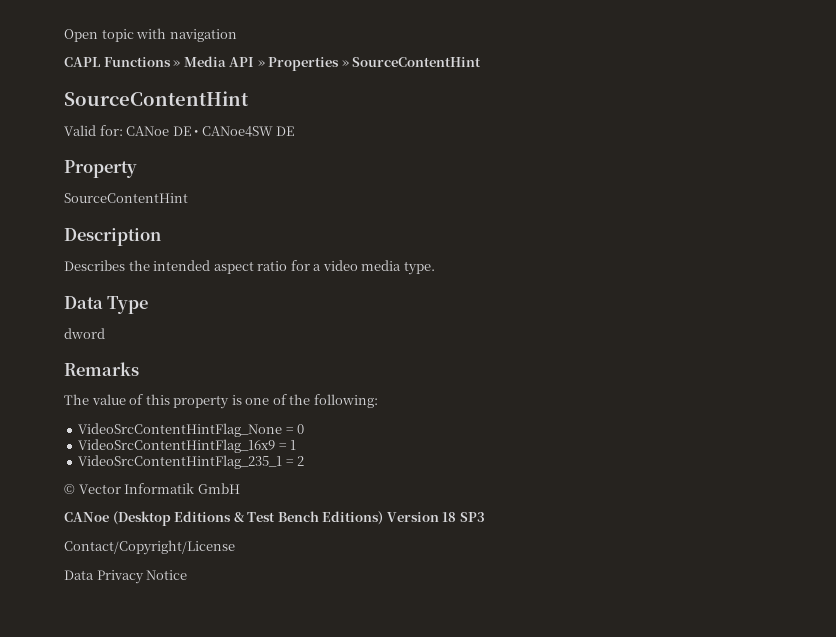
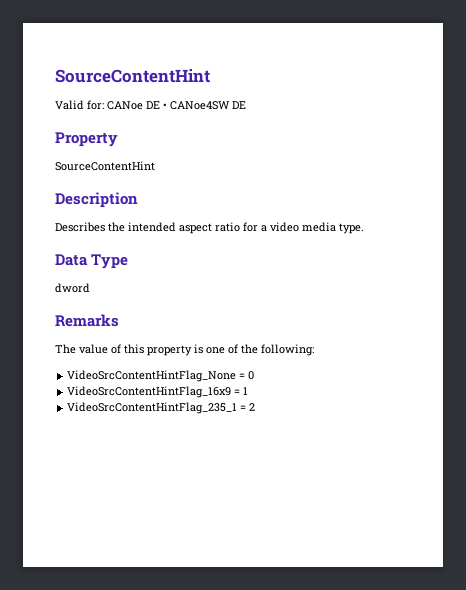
[64,28,237,42] [64,56,482,71] Open topic with navigation // CAPL Functions » Media API » Properties » SourceContentHint // -> (55, 76) none
[64,483,240,494] [64,511,485,526] [64,540,235,555] [64,570,188,584] // © Vector Informatik GmbH // CANoe (Desktop Editions & Test Bench Editions) Version 18 SP3 // Contact/Copyright/License // Data Privacy Notice -> (256, 407) none

